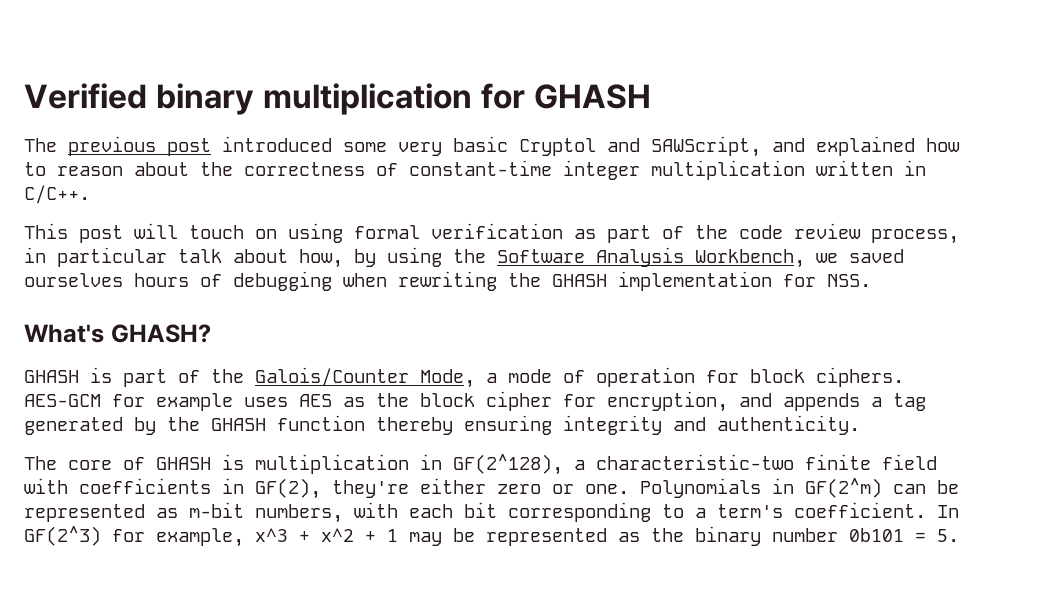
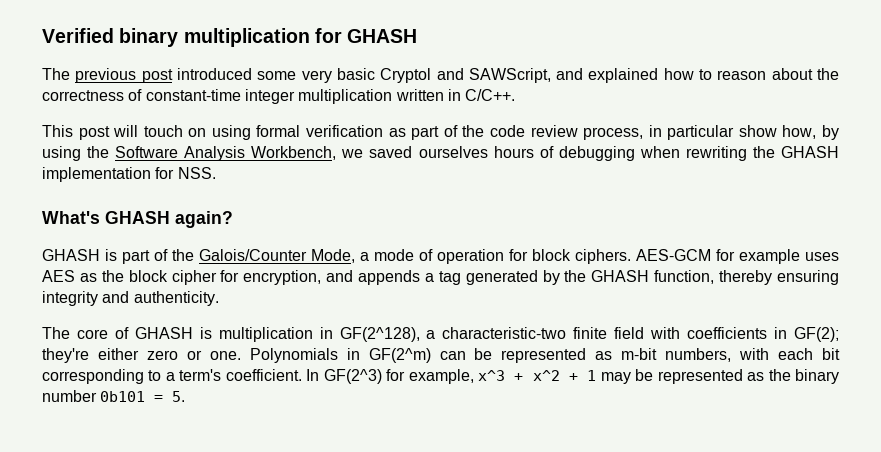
[178,249,288,263] talk about -> [738,125,777,137] show
[110,324,211,343] GHASH? -> [105,211,233,228] GHASH again?
[277,415,365,431] function -> [654,270,715,284] function,
[255,478,321,499] GF(2), -> [794,327,840,342] GF(2);

